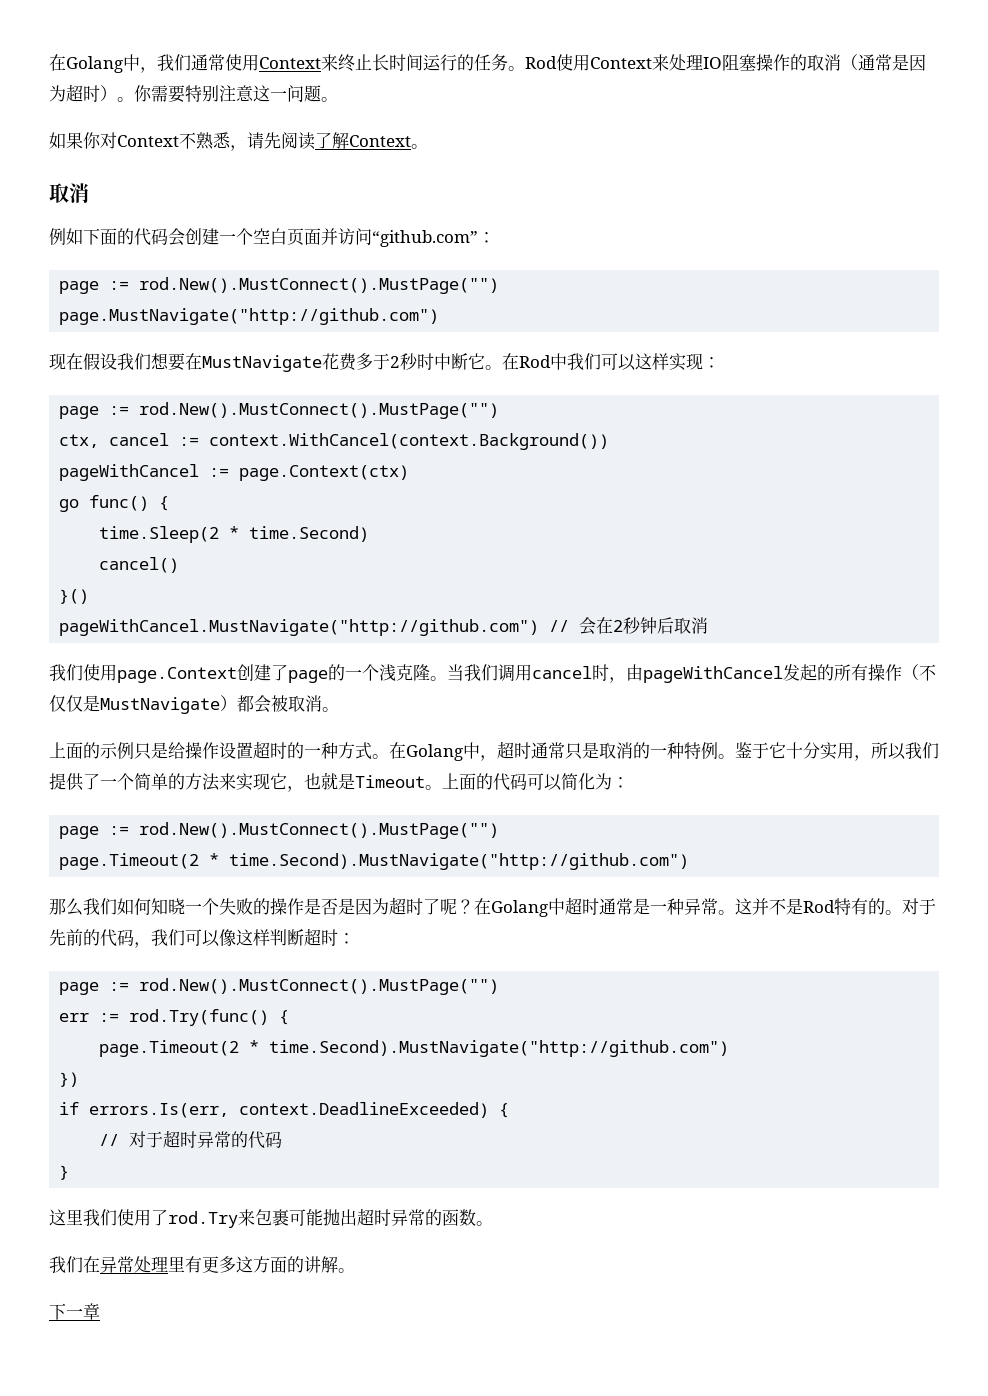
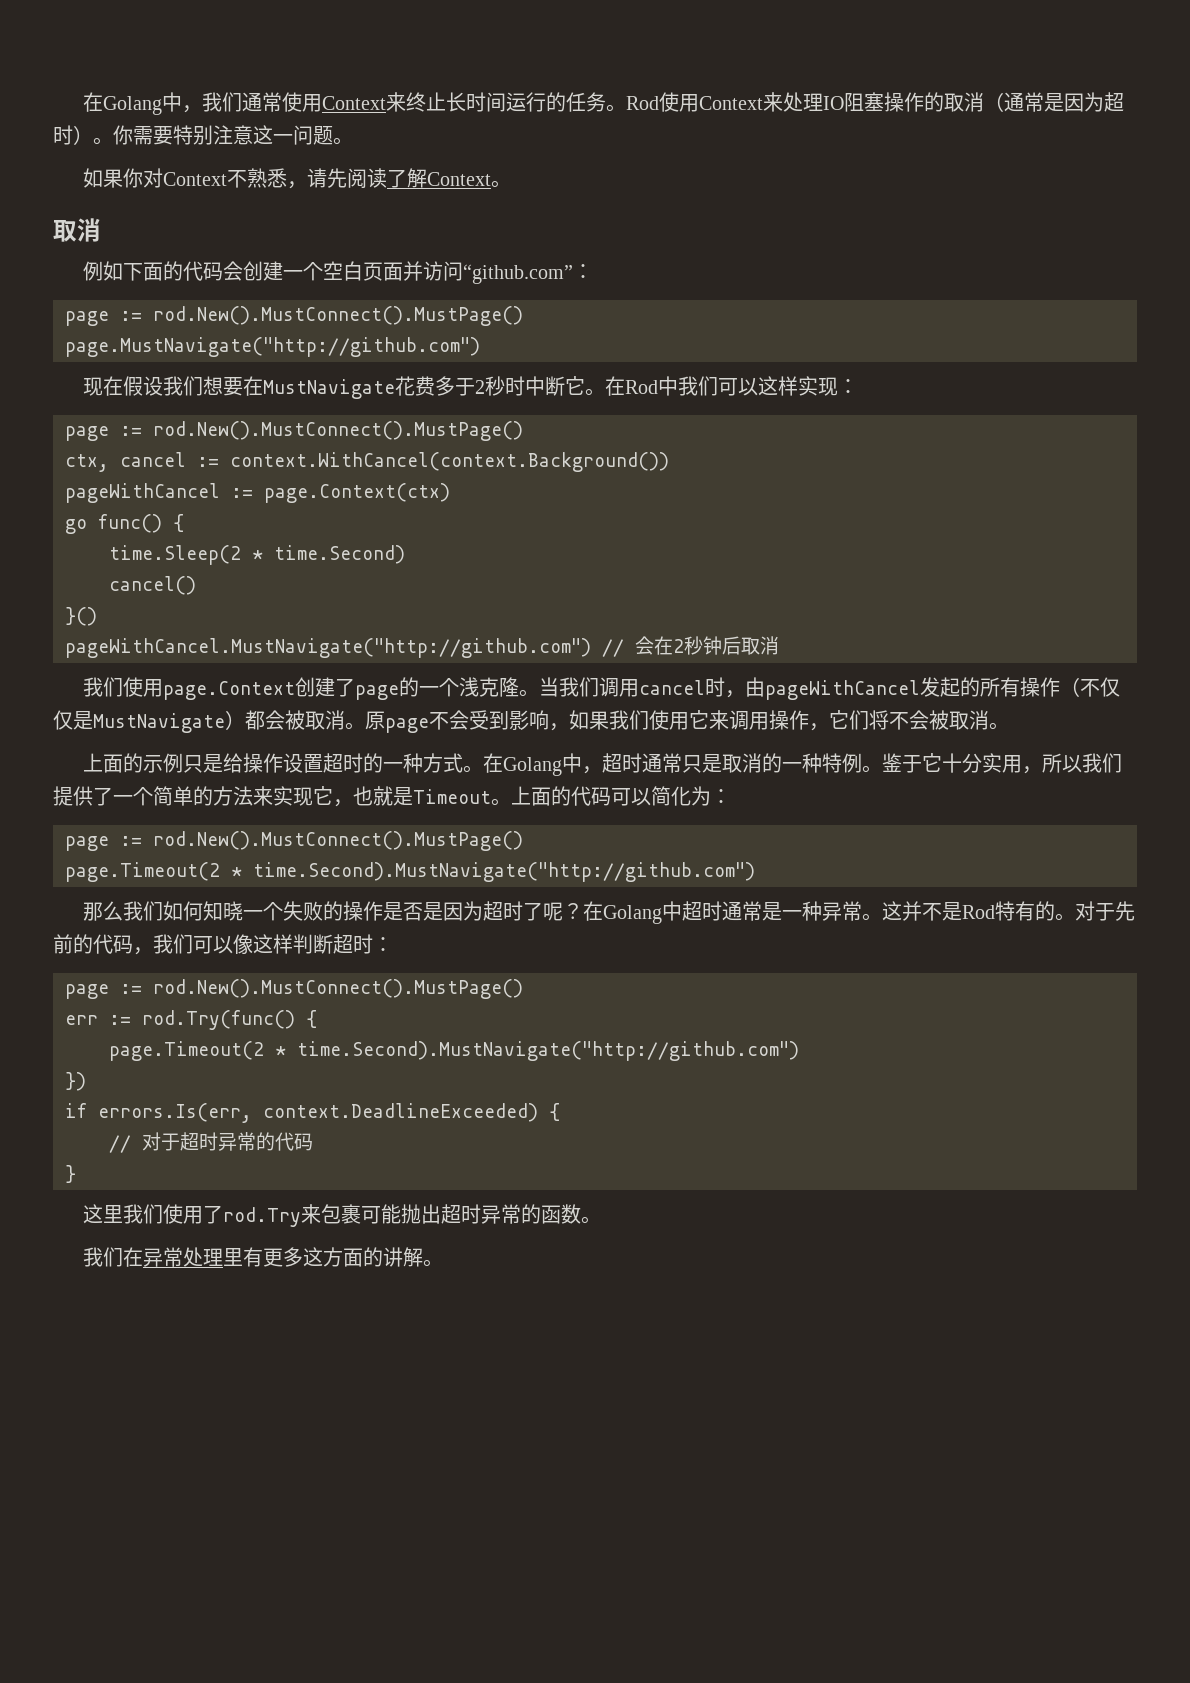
[139,277,500,294] rod.New().MustConnect().MustPage("") -> [153,306,523,326] rod.New().MustConnect().MustPage()
[139,402,500,419] rod.New().MustConnect().MustPage("") -> [153,421,523,441] rod.New().MustConnect().MustPage()
(339, 709) none -> [365,710,1009,733] 原page不会受到影响，如果我们使用它来调用操作，它们将不会被取消。
[139,822,500,839] rod.New().MustConnect().MustPage("") -> [153,831,523,851] rod.New().MustConnect().MustPage()
[139,978,500,995] rod.New().MustConnect().MustPage("") -> [153,979,523,999] rod.New().MustConnect().MustPage()
[49,1303,100,1320] // 下一章 -> (443, 1263) none

